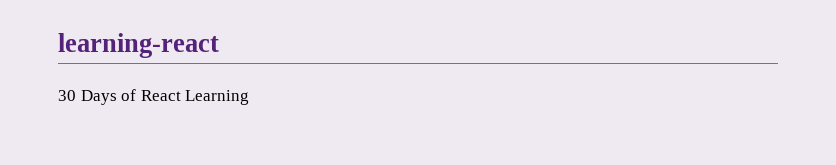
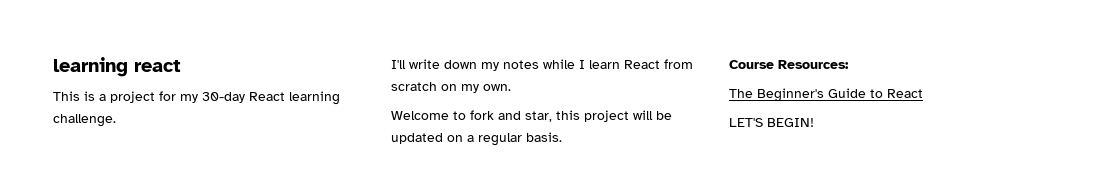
[58,33,219,58] [58,89,250,105] learning-react // 30 Days of React Learning -> [53,57,181,77] [53,91,340,105] [53,114,116,127] [391,59,693,71] [391,82,511,93] [391,110,672,122] [391,132,562,146] [729,60,849,69] [729,88,923,102] [729,118,814,127] learning react // This is a project for my 30-day React learning challenge. // I'll write down my notes while I learn React from scratch on my own. // Welcome to fork and star, this project will be updated on a regular basis. // Course Resources: // The Beginner's Guide to React // LET'S BEGIN!

